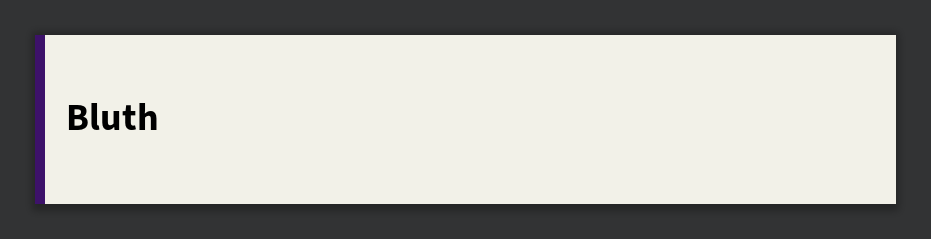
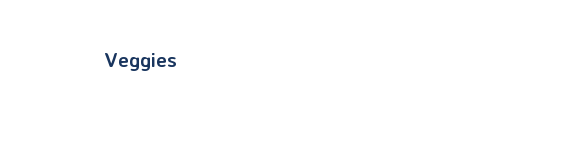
[66,103,159,130] Bluth -> [104,53,177,71] Veggies

